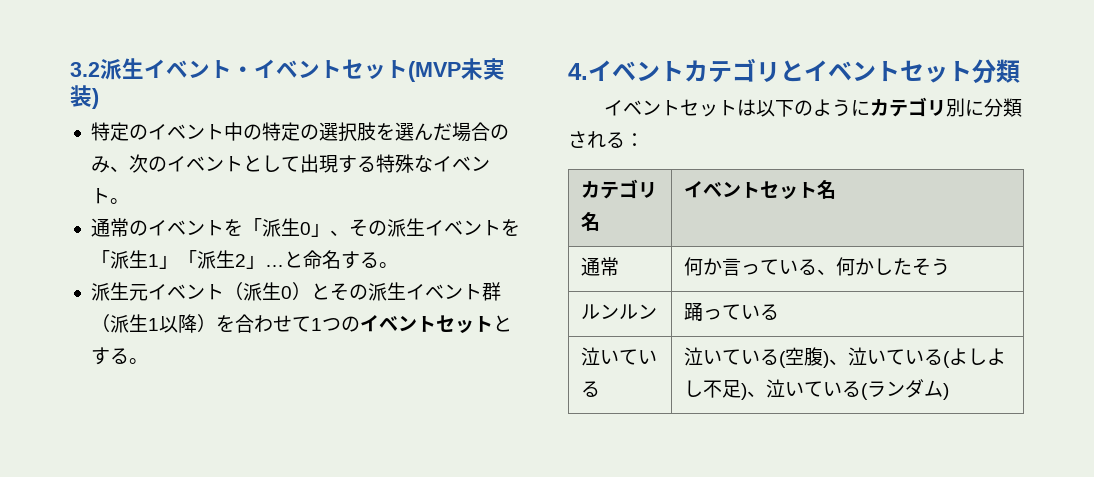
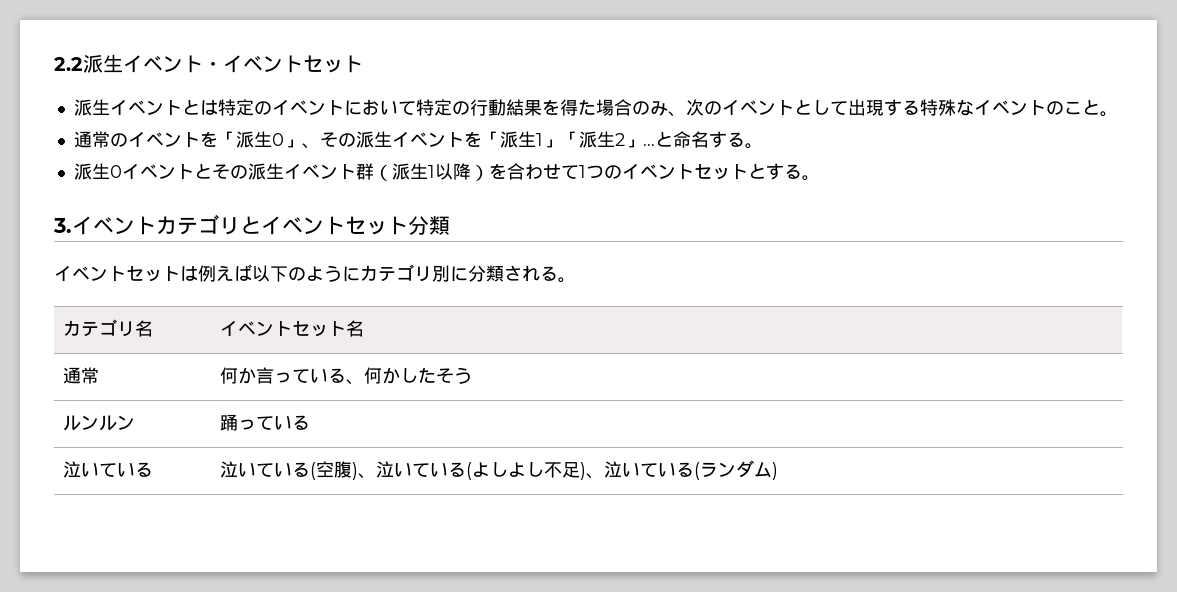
[70,62,100,77] 3.2 -> [54,57,83,71] 2.2
[408,58,505,82] [70,85,99,109] [90,122,452,142] (MVP未実装) // 特定のイベント中の特定の選択肢を選んだ -> [73,99,596,116] // 派生イベントとは特定のイベントにおいて特定の行動結果を得た
(110, 196) none -> [1045,99,1100,115] のこと
[128,282,311,301] 元イベント（派生0） -> [109,163,194,180] 0イベント
[568,63,588,80] 4. -> [53,218,72,233] 3.
(757, 107) none -> [198,264,252,282] 例えば
[625,133,644,147] ： -> [558,277,576,283] 。

